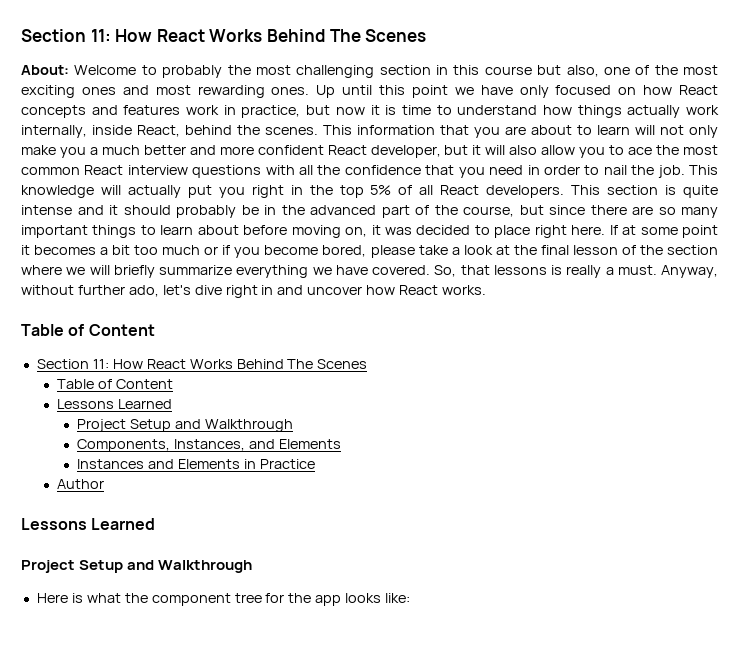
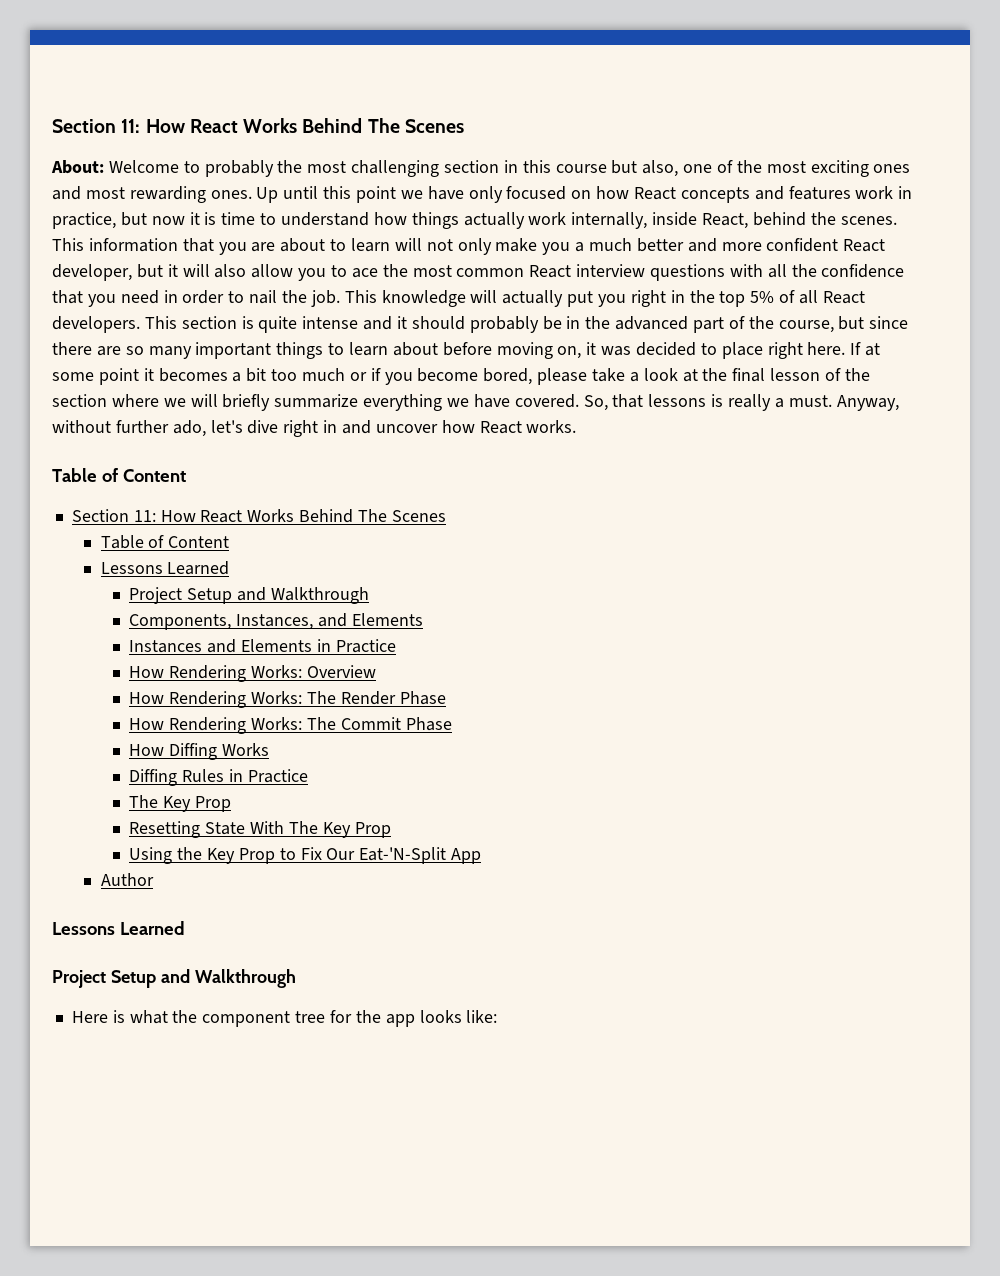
(315, 464) none -> [129,665,376,682] [129,691,446,708] [129,717,452,734] [129,743,270,760] [129,769,308,786] [129,795,232,812] [129,821,391,838] [129,847,482,864] // How Rendering Works: Overview // How Rendering Works: The Render Phase // How Rendering Works: The Commit Phase // How Diffing Works // Diffing Rules in Practice // The Key Prop // Resetting State With The Key Prop // Using the Key Prop to Fix Our Eat-'N-Split App

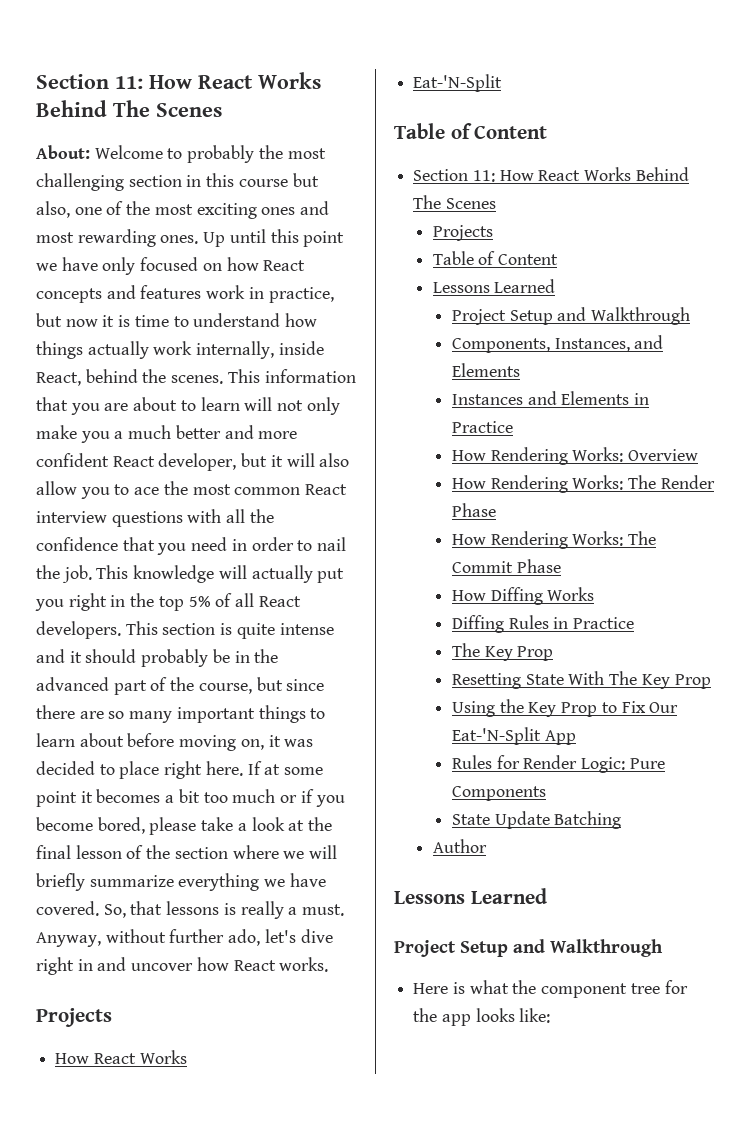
(577, 426) none -> [36,1008,112,1027] [55,1050,187,1064] [413,74,503,92] // Projects // How React Works // Eat-'N-Split
(446, 516) none -> [432,225,493,241] // Projects
(482, 856) none -> [452,755,665,773] [452,786,547,801] [452,811,622,829] // Rules for Render Logic: Pure Components // State Update Batching

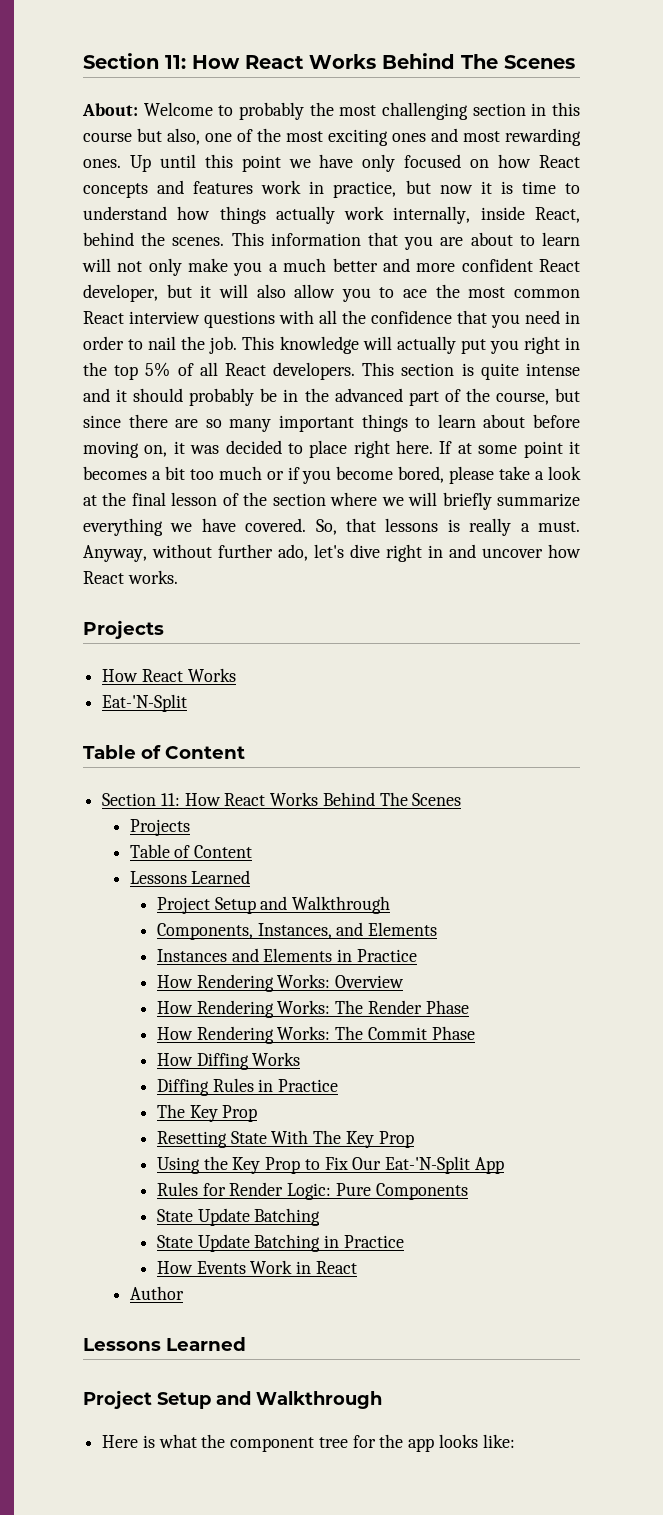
(622, 820) none -> [156,1234,404,1252] [156,1260,357,1274] // State Update Batching in Practice // How Events Work in React

